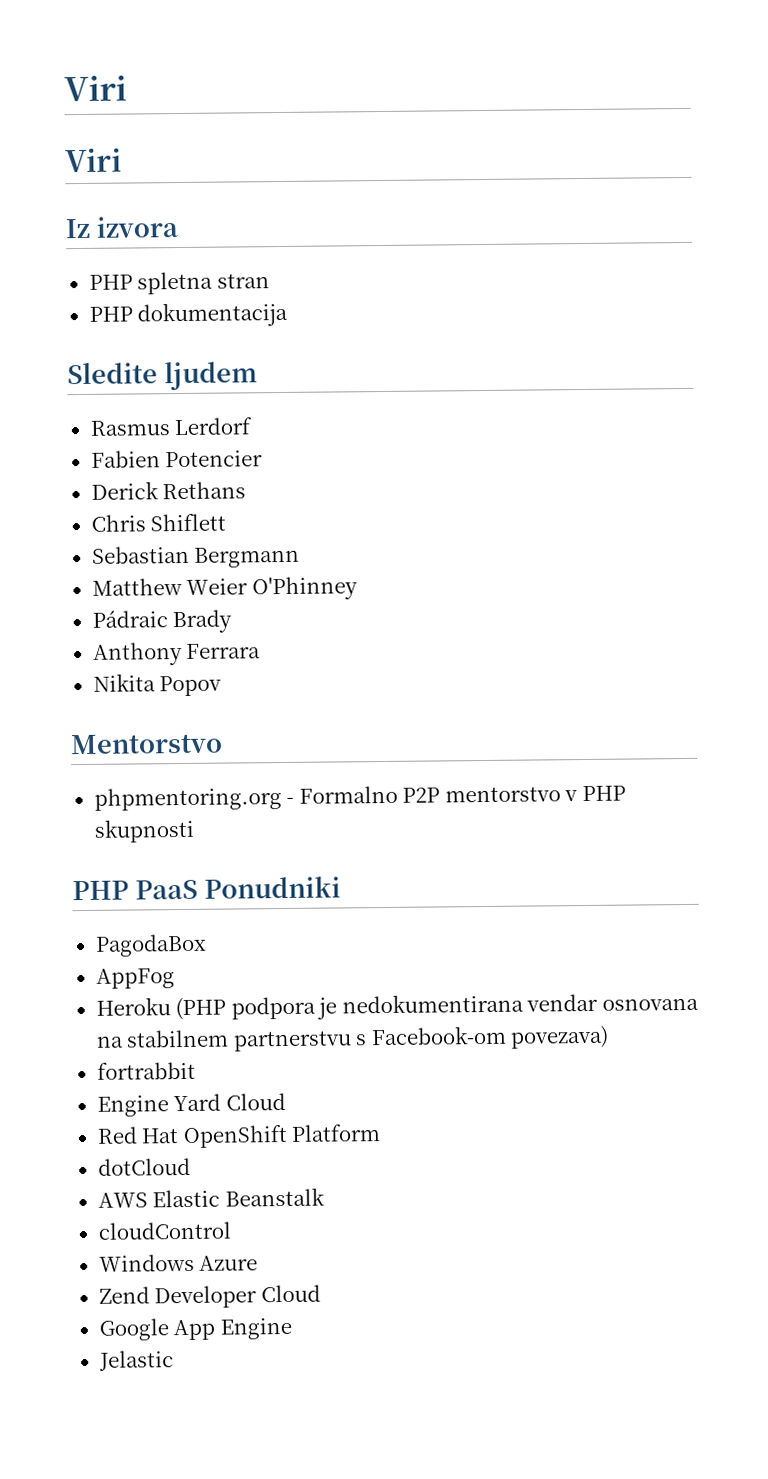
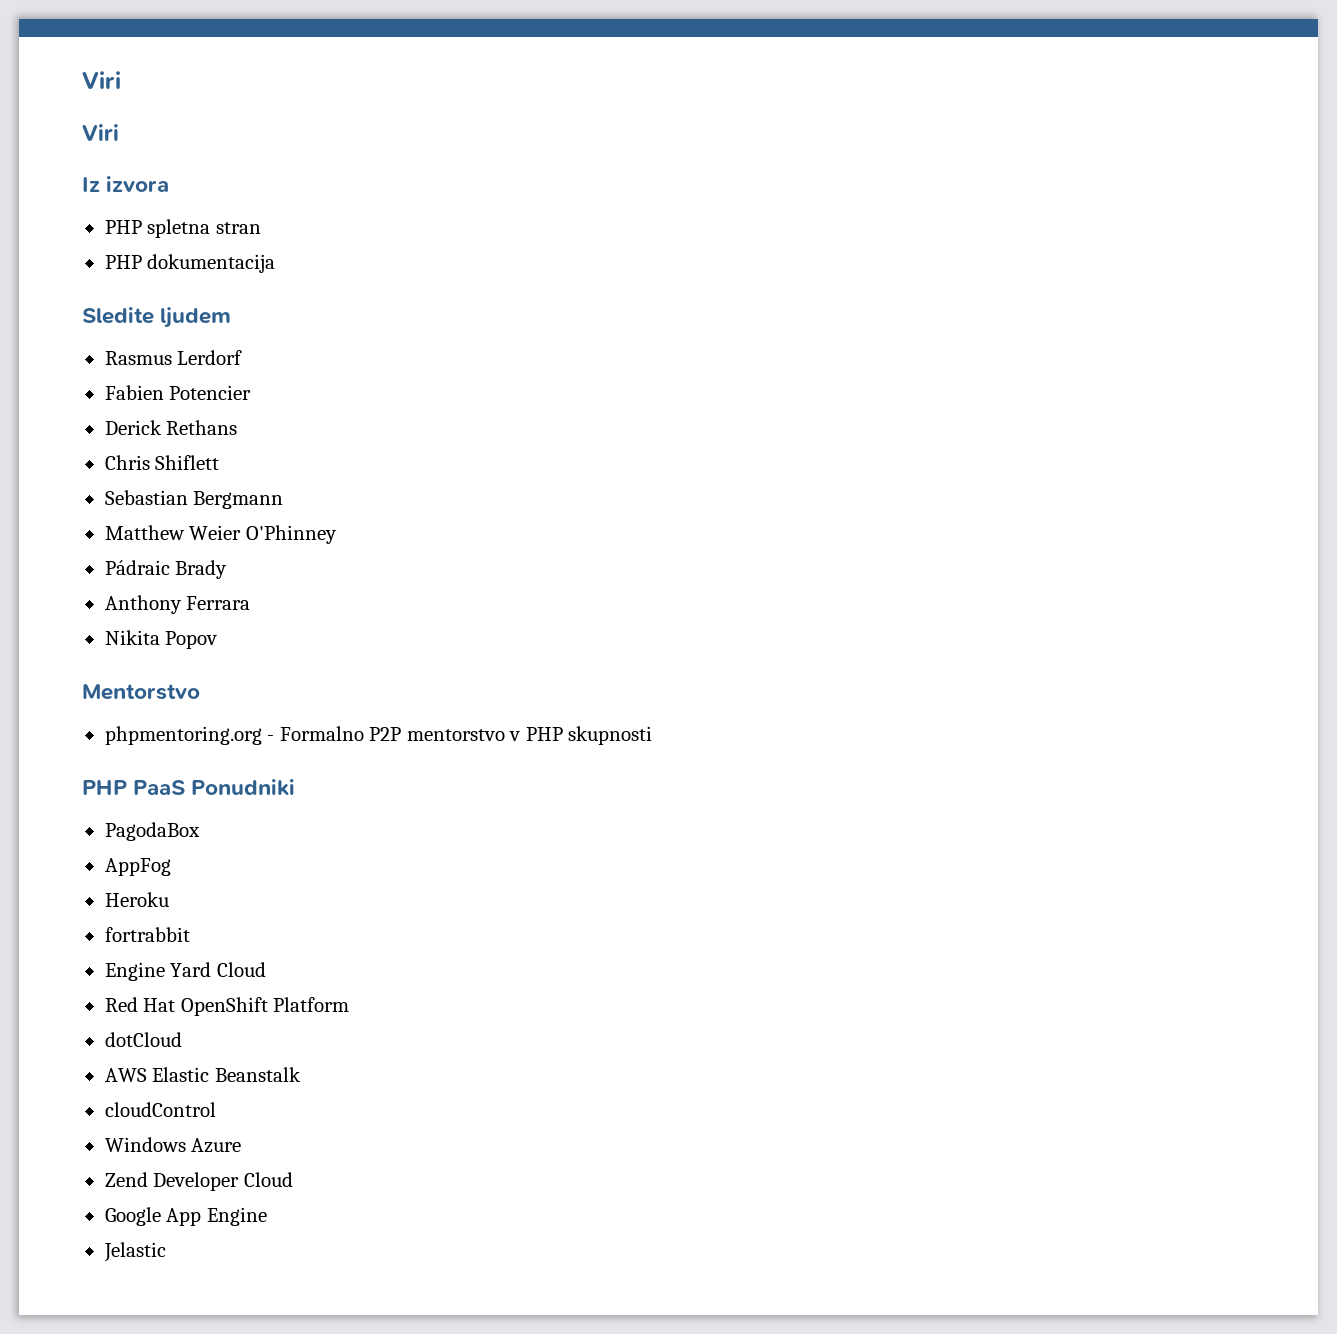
[175,993,699,1021] [95,1025,610,1052] (PHP podpora je nedokumentirana vendar osnovana na stabilnem partnerstvu s Facebook-om povezava) -> (169, 899) none

